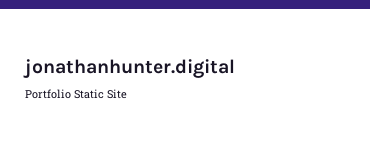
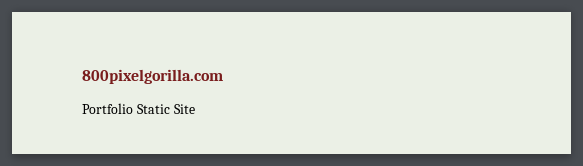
[23,59,235,78] jonathanhunter.digital -> [82,69,223,84] 800pixelgorilla.com

